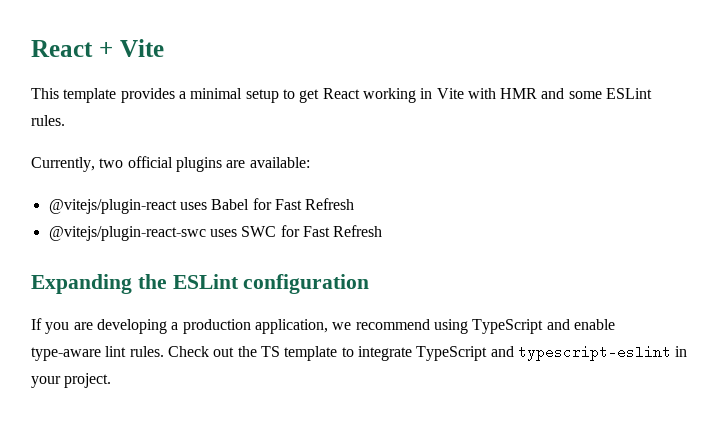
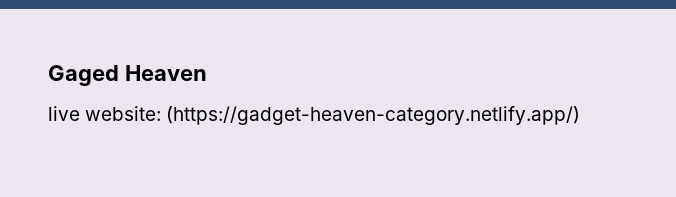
[31,39,164,57] [31,88,653,103] [31,115,65,126] [31,156,310,172] [48,198,355,214] [48,225,383,241] [31,274,370,294] [31,318,615,334] [31,345,688,361] [31,373,112,388] React + Vite // This template provides a minimal setup to get React working in Vite with HMR and some ESLint rules. // Currently, two official plugins are available: // @vitejs/plugin-react uses Babel for Fast Refresh // @vitejs/plugin-react-swc uses SWC for Fast Refresh // Expanding the ESLint configuration // If you are developing a production application, we recommend using TypeScript and enable type-aware lint rules. Check out the TS template to integrate TypeScript and typescript-eslint in your project. -> [48,65,207,86] [48,106,581,125] Gaged Heaven // live website: (https://gadget-heaven-category.netlify.app/)

